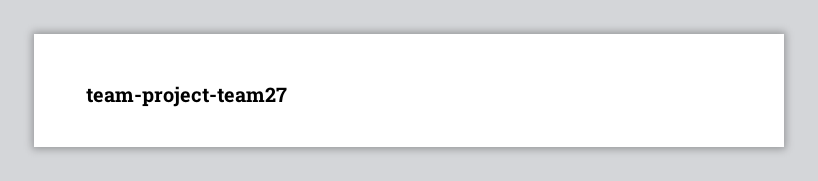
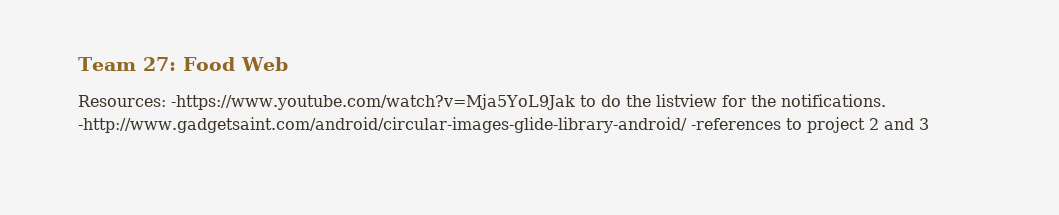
[86,86,287,107] team-project-team27 -> [78,57,288,71] [78,94,886,110] [78,117,929,133] Team 27: Food Web // Resources: -https://www.youtube.com/watch?v=Mja5YoL9Jak to do the listview for the notifications. -http://www.gadgetsaint.com/android/circular-images-glide-library-android/ -references to project 2 and 3

